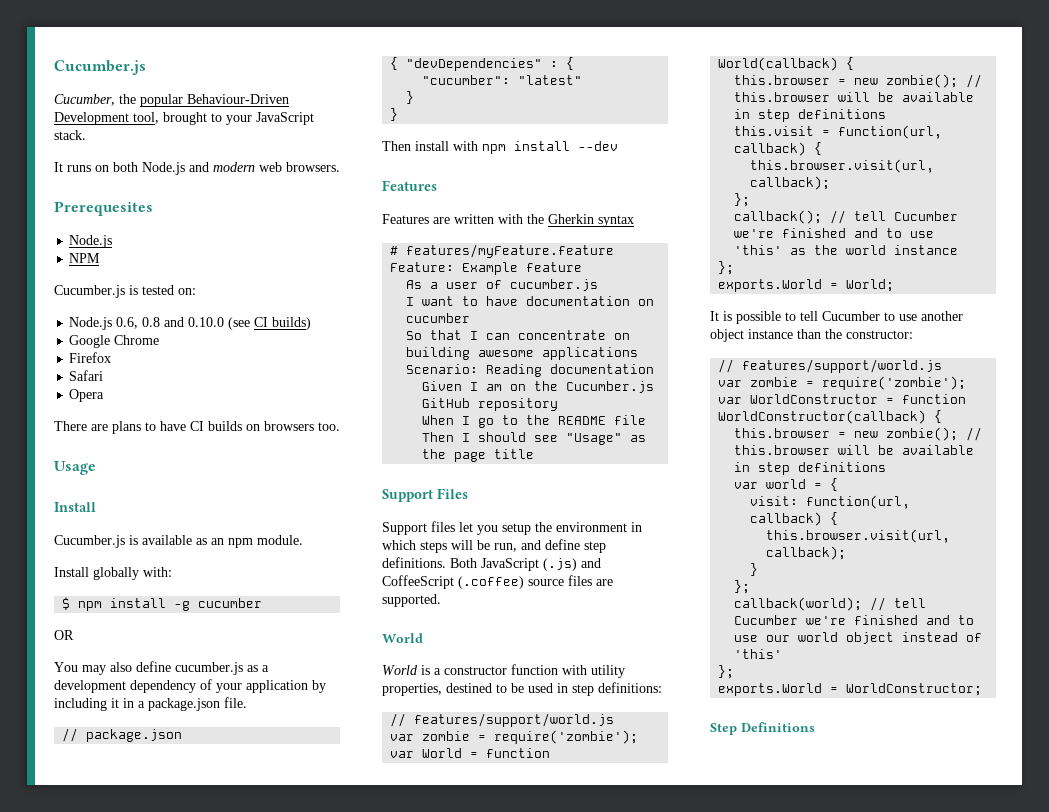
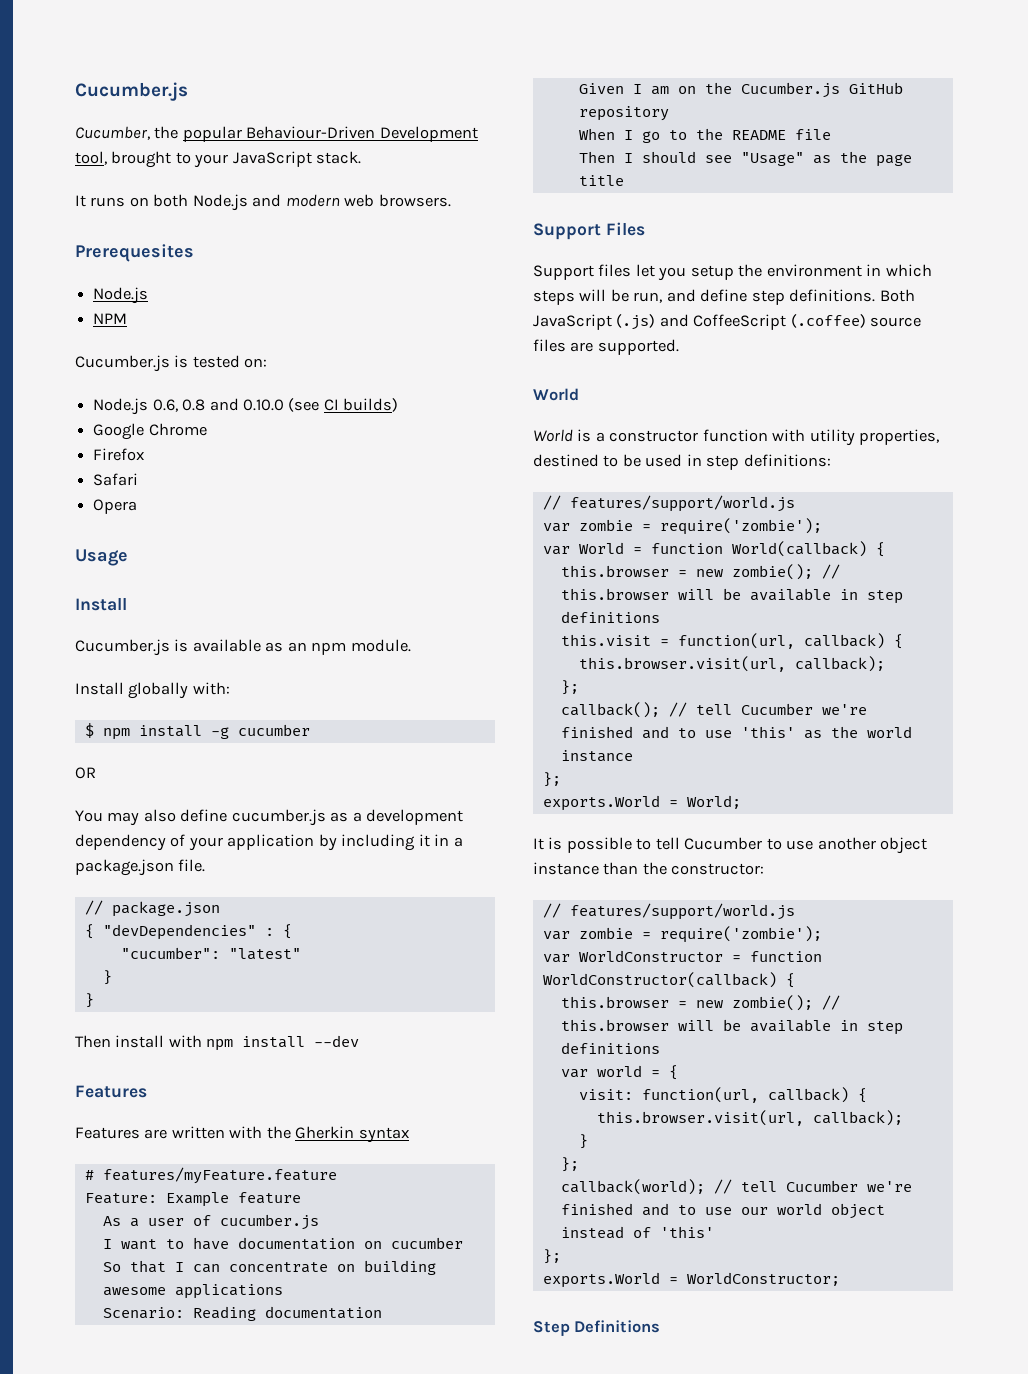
[54,421,340,434] // There are plans to have CI builds on browsers too. -> (138, 506) none

